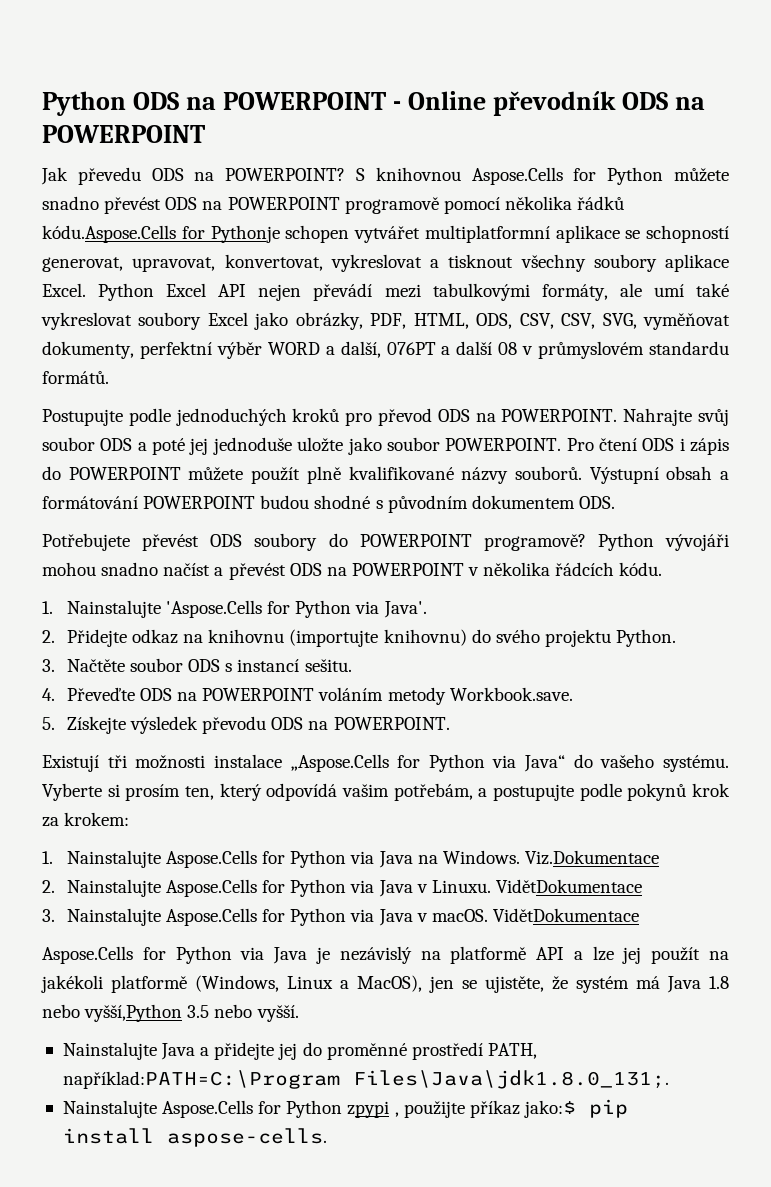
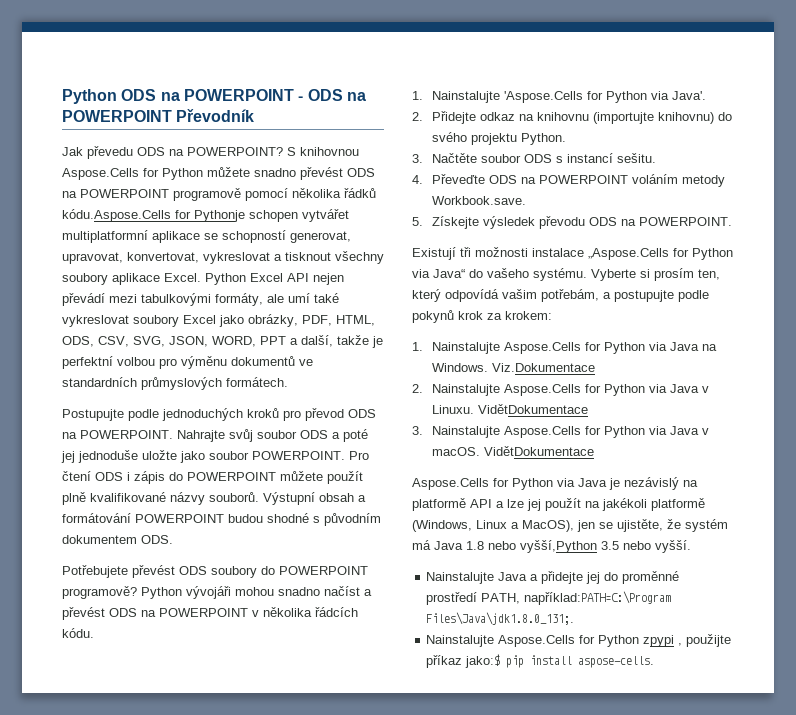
[408,91,706,116] [42,125,205,143] Online převodník ODS na POWERPOINT -> [307,89,366,101] [62,109,255,122] ODS na POWERPOINT Převodník
[561,313,730,330] [42,341,730,359] [42,371,109,384] CSV, SVG, vyměňovat dokumenty, perfektní výběr WORD a další, 076PT a další 08 v průmyslovém standardu formátů. -> [133,335,383,348] [62,356,313,369] [62,377,288,390] SVG, JSON, WORD, PPT a další, takže je perfektní volbou pro výměnu dokumentů ve standardních průmyslových formátech.

